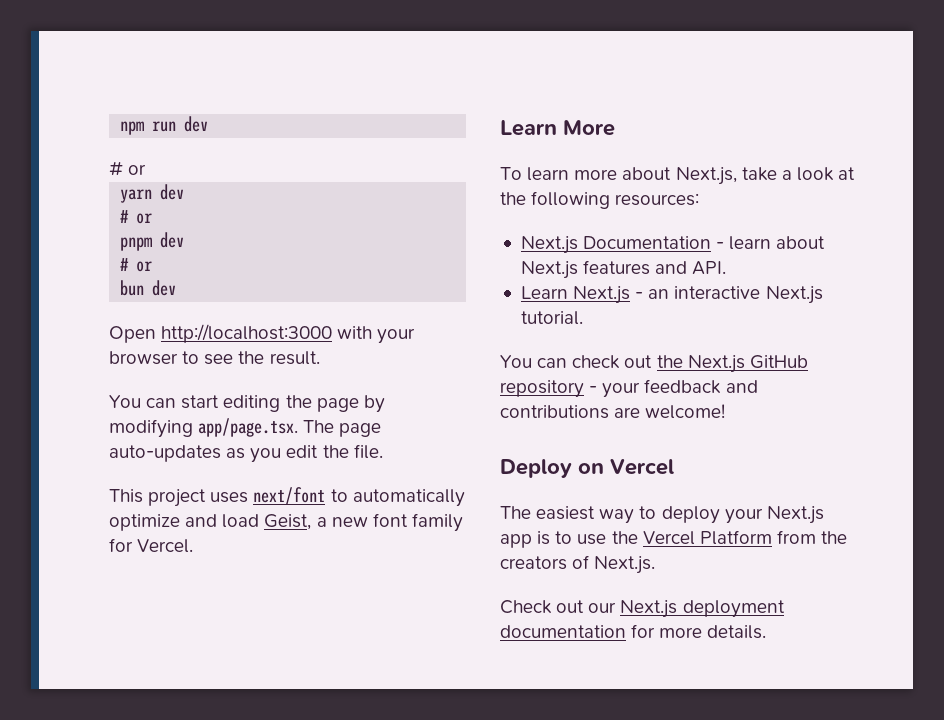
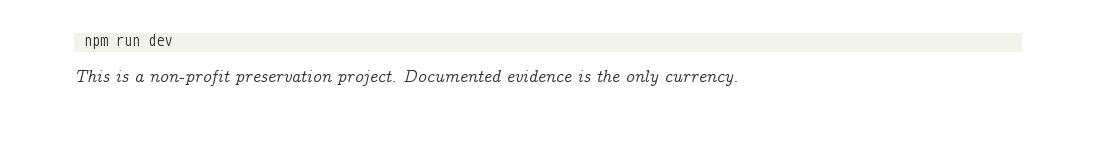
[109,161,147,176] [120,184,185,203] [120,210,153,224] [120,232,185,251] [120,258,153,272] [120,280,177,296] [109,324,416,344] [109,351,320,365] [109,395,385,413] [109,418,382,438] [109,444,383,463] [109,487,465,507] [109,513,463,532] [109,538,194,553] [500,120,615,136] [500,167,856,185] [500,191,700,209] [520,236,826,254] [520,260,727,279] [520,286,823,304] [520,311,583,325] [500,355,808,373] [500,379,758,398] [500,404,726,419] [500,459,674,478] [500,506,824,524] [500,530,848,548] [500,555,656,574] [500,600,785,618] [500,624,767,639] # or // yarn dev // # or // pnpm dev // # or // bun dev // Open http://localhost:3000 with your browser to see the result. // You can start editing the page by modifying app/page.tsx. The page auto-updates as you edit the file. // This project uses next/font to automatically optimize and load Geist, a new font family for Vercel. // Learn More // To learn more about Next.js, take a look at the following resources: // Next.js Documentation - learn about Next.js features and API. // Learn Next.js - an interactive Next.js tutorial. // You can check out the Next.js GitHub repository - your feedback and contributions are welcome! // Deploy on Vercel // The easiest way to deploy your Next.js app is to use the Vercel Platform from the creators of Next.js. // Check out our Next.js deployment documentation for more details. -> [74,69,739,86] This is a non-profit preservation project. Documented evidence is the only currency.

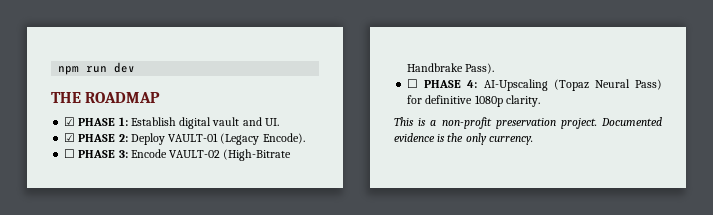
(172, 40) none -> [51,92,161,103] [64,117,279,129] [64,133,305,145] [64,149,292,161] [407,63,495,74] [407,79,662,91] [407,95,540,107] // THE ROADMAP // ☑ PHASE 1: Establish digital vault and UI. // ☑ PHASE 2: Deploy VAULT-01 (Legacy Encode). // ☐ PHASE 3: Encode VAULT-02 (High-Bitrate Handbrake Pass). // ☐ PHASE 4: AI-Upscaling (Topaz Neural Pass) for definitive 1080p clarity.

